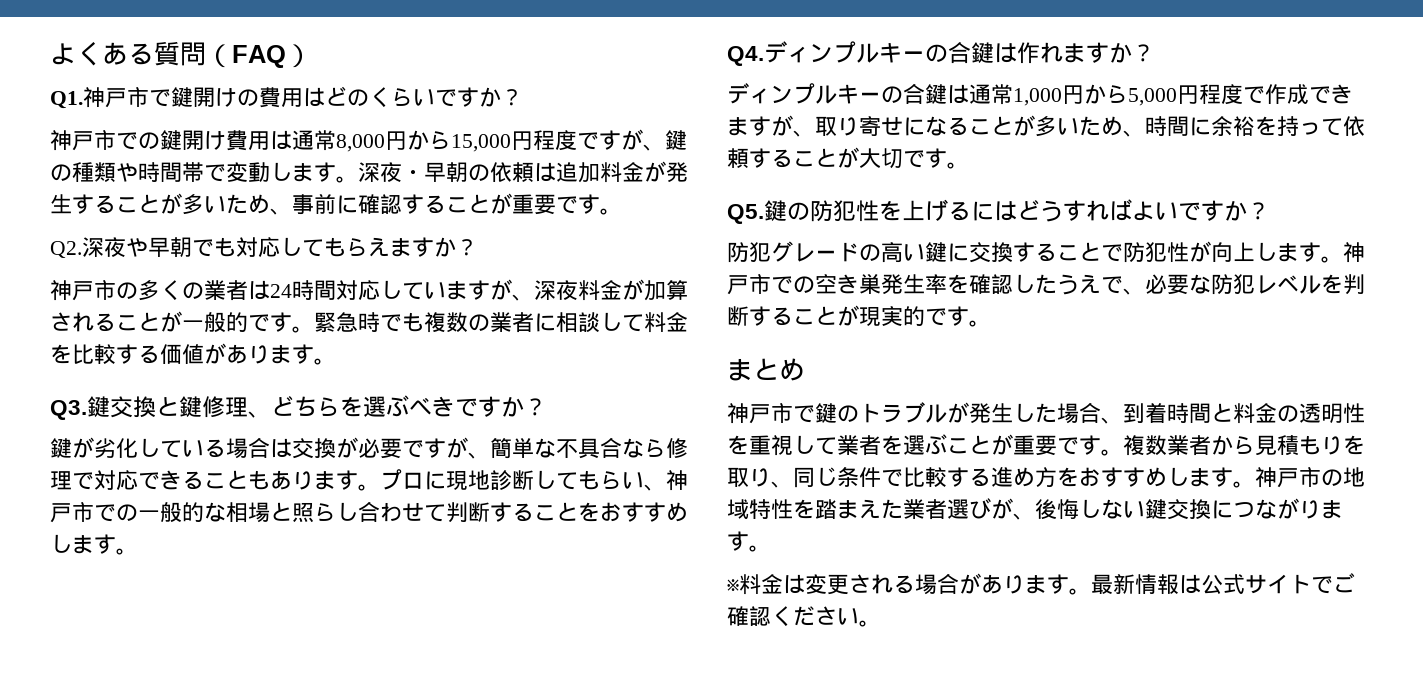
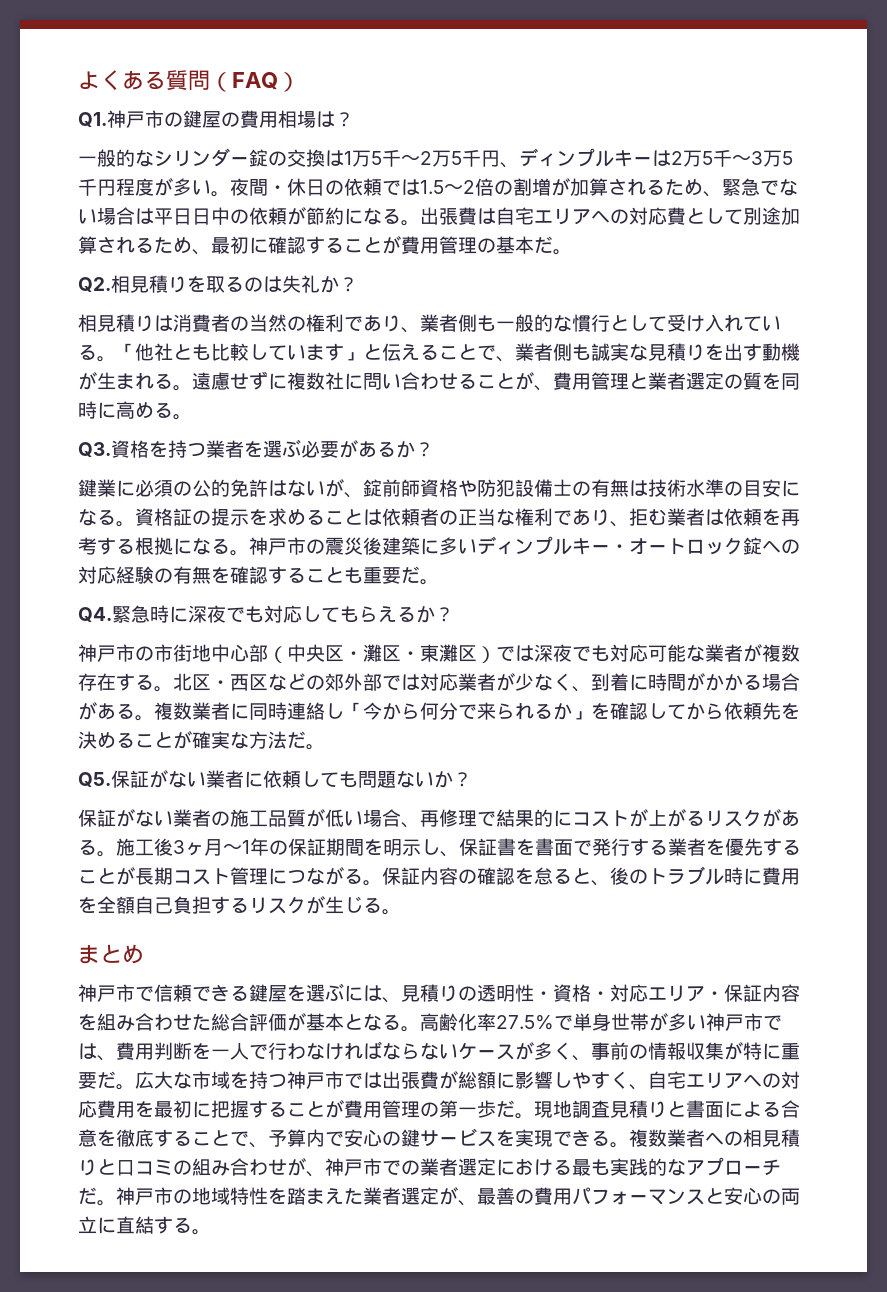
[149,86,523,108] [50,129,687,152] [50,161,688,183] [50,193,622,215] [50,237,192,258] で鍵開けの費用はどのくらいですか？ // 神戸市での鍵開け費用は通常8,000円から15,000円程度ですが、鍵の種類や時間帯で変動します。深夜・早朝の依頼は追加料金が発生することが多いため、事前に確認することが重要です。 // Q2.深夜や早朝 -> [164,110,354,128] [78,148,793,168] [78,178,798,197] [78,207,800,226] [78,236,572,255] [78,275,358,293] [78,314,781,333] [78,343,800,362] [78,371,800,391] [78,401,192,420] [78,439,434,458] [78,479,800,498] [78,508,800,527] [78,536,800,556] [78,566,439,585] [78,605,226,623] の鍵屋の費用相場は？ // 一般的なシリンダー錠の交換は1万5千〜2万5千円、ディンプルキーは2万5千〜3万5千円程度が多い。夜間・休日の依頼では1.5〜2倍の割増が加算されるため、緊急でない場合は平日日中の依頼が節約になる。出張費は自宅エリアへの対応費として別途加算されるため、最初に確認することが費用管理の基本だ。 // Q2.相見積りを取るのは失礼か？ // 相見積りは消費者の当然の権利であり、業者側も一般的な慣行として受け入れている。「他社とも比較しています」と伝えることで、業者側も誠実な見積りを出す動機が生まれる。遠慮せずに複数社に問い合わせることが、費用管理と業者選定の質を同時に高める。 // Q3.資格を持つ業者を選ぶ必要があるか？ // 鍵業に必須の公的免許はないが、錠前師資格や防犯設備士の有無は技術水準の目安になる。資格証の提示を求めることは依頼者の正当な権利であり、拒む業者は依頼を再考する根拠になる。神戸市の震災後建築に多いディンプルキー・オートロック錠への対応経験の有無を確認することも重要だ。 // Q4.緊急時に深夜
[390,237,434,257] ます -> [397,606,416,622] る
[138,279,688,301] [50,311,688,333] [50,343,336,365] [50,395,547,420] [50,437,688,459] [50,469,688,491] [50,501,688,523] [50,534,138,555] [727,41,1155,66] [727,83,1353,106] [727,115,1365,137] [727,147,969,169] [727,199,1270,224] [727,241,1365,263] [727,273,1365,295] [727,305,991,327] [727,358,805,381] [727,402,1365,424] [727,434,1365,456] [727,466,1233,488] 多くの業者は24時間対応していますが、深夜料金が加算されることが一般的です。緊急時でも複数の業者に相談して料金を比較する価値があります。 // Q3.鍵交換と鍵修理、どちらを選ぶべきですか？ // 鍵が劣化している場合は交換が必要ですが、簡単な不具合なら修理で対応できることもあります。プロに現地診断してもらい、神戸市での一般的な相場と照らし合わせて判断することをおすすめします。 // Q4.ディンプルキーの合鍵は作れますか？ // ディンプルキーの合鍵は通常1,000円から5,000円程度で作成できますが、取り寄せになることが多いため、時間に余裕を持って依頼することが大切です。 // Q5.鍵の防犯性を上げるにはどうすればよいですか？ // 防犯グレードの高い鍵に交換することで防犯性が向上します。神戸市での空き巣発生率を確認したうえで、必要な防犯レベルを判断することが現実的です。 // まとめ // 神戸市で鍵のトラブルが発生した場合、到着時間と料金の透明性を重視して業者を選ぶことが重要です。複数業者から見積もりを取り、同じ条件で比較する進め方をおすすめします -> [154,644,800,663] [78,673,800,692] [78,702,800,721] [78,731,325,750] [78,770,472,788] [78,809,800,828] [78,838,801,857] [78,866,800,886] [78,896,401,915] [78,944,144,964] [78,983,800,1003] [78,1013,782,1032] [78,1041,800,1061] [78,1071,800,1090] [78,1100,800,1119] [78,1128,800,1148] [78,1157,781,1177] [78,1187,97,1205] 市街地中心部（中央区・灘区・東灘区）では深夜でも対応可能な業者が複数存在する。北区・西区などの郊外部では対応業者が少なく、到着に時間がかかる場合がある。複数業者に同時連絡し「今から何分で来られるか」を確認してから依頼先を決めることが確実な方法だ。 // Q5.保証がない業者に依頼しても問題ないか？ // 保証がない業者の施工品質が低い場合、再修理で結果的にコストが上がるリスクがある。施工後3ヶ月〜1年の保証期間を明示し、保証書を書面で発行する業者を優先することが長期コスト管理につながる。保証内容の確認を怠ると、後のトラブル時に費用を全額自己負担するリスクが生じる。 // まとめ // 神戸市で信頼できる鍵屋を選ぶには、見積りの透明性・資格・対応エリア・保証内容を組み合わせた総合評価が基本となる。高齢化率27.5%で単身世帯が多い神戸市では、費用判断を一人で行わなければならないケースが多く、事前の情報収集が特に重要だ。広大な市域を持つ神戸市では出張費が総額に影響しやすく、自宅エリアへの対応費用を最初に把握することが費用管理の第一歩だ。現地調査見積りと書面による合意を徹底することで、予算内で安心の鍵サービスを実現できる。複数業者への相見積りと口コミの組み合わせが、神戸市での業者選定における最も実践的なアプローチだ
[969,498,1343,520] [727,531,771,552] [727,573,1355,595] [727,606,859,627] びが、後悔しない鍵交換につながります。 // ※料金は変更される場合があります。最新情報は公式サイトでご確認ください -> [420,1187,800,1206] [78,1216,192,1234] 定が、最善の費用パフォーマンスと安心の両立に直結する

